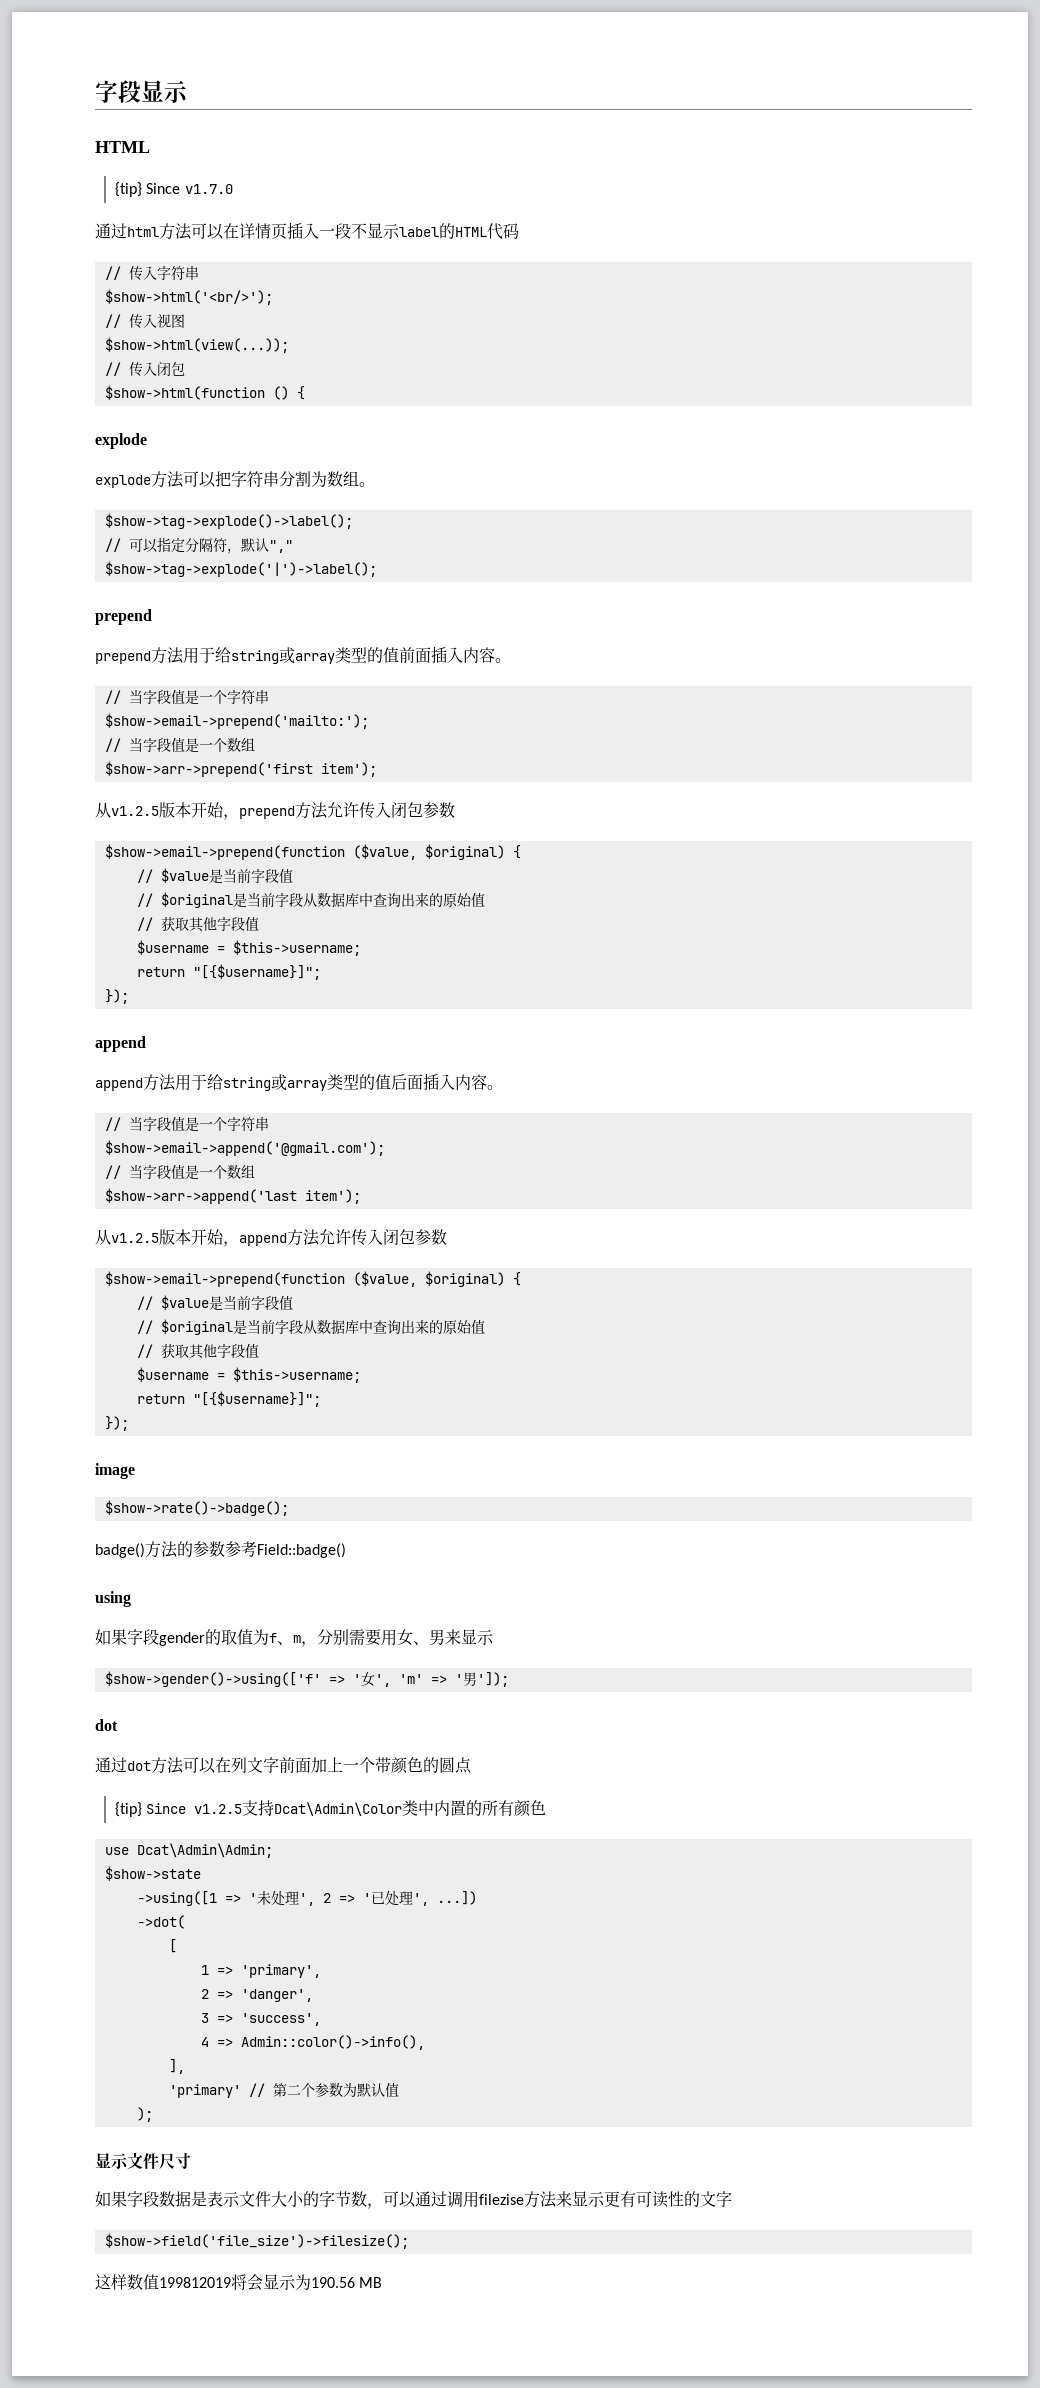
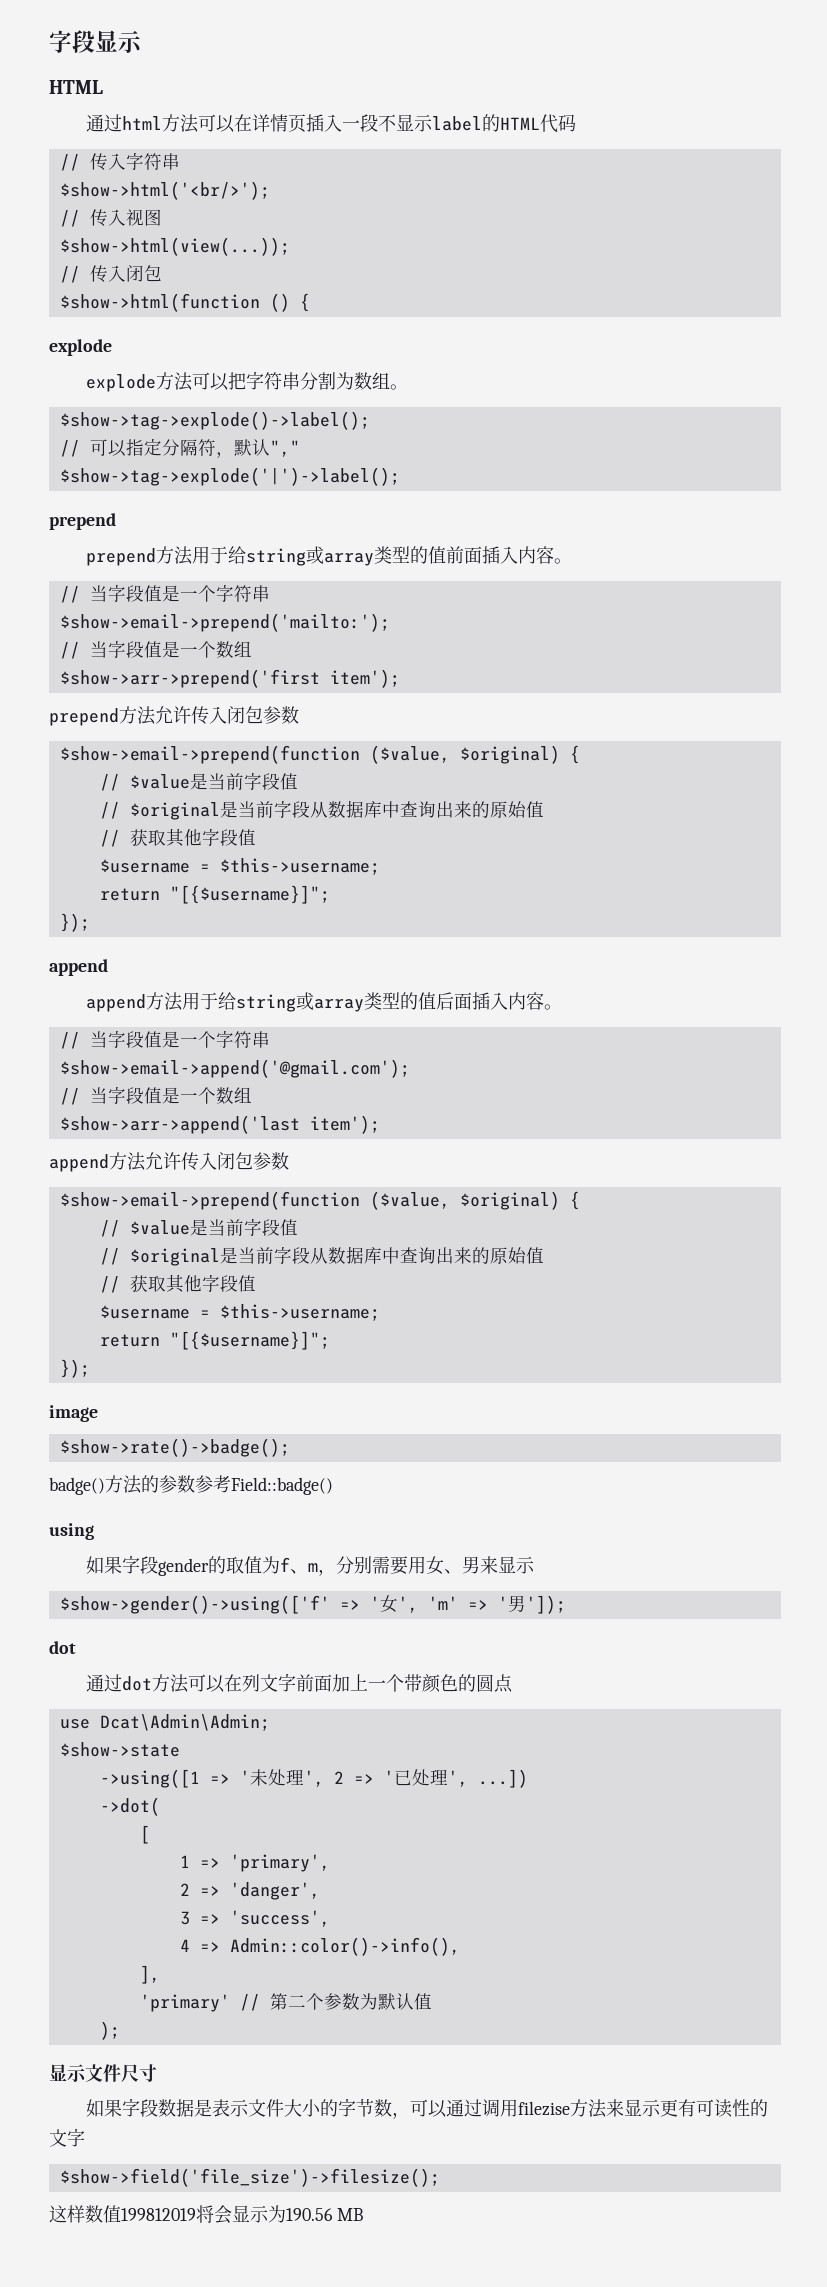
[115,182,233,197] // {tip} Since v1.7.0 -> (103, 87) none
[95,802,239,820] 从v1.2.5版本开始， -> (400, 678) none
[95,1229,239,1247] 从v1.2.5版本开始， -> (380, 1124) none
[115,1800,547,1817] // {tip} Since v1.2.5支持Dcat\Admin\Color类中内置的所有颜色 -> (513, 1683) none

